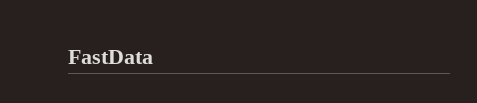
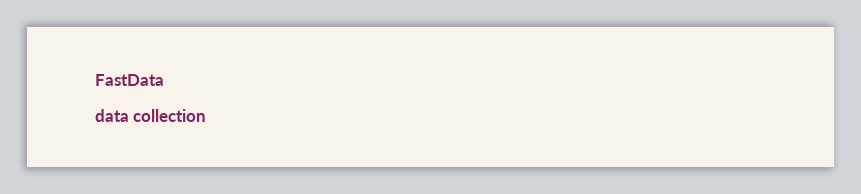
(153, 57) none -> [95,109,207,122] // data collection

